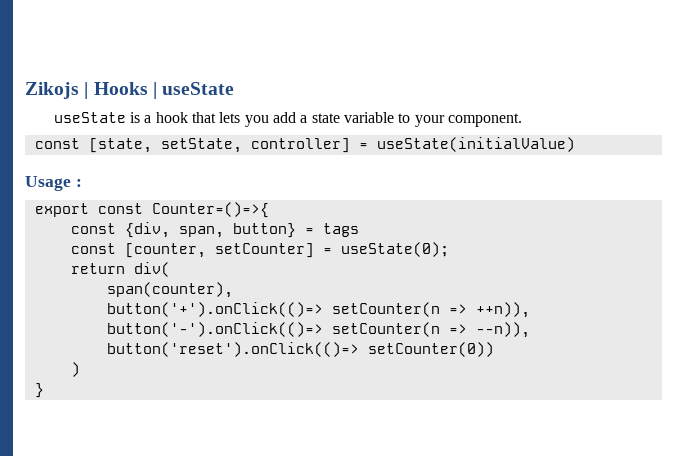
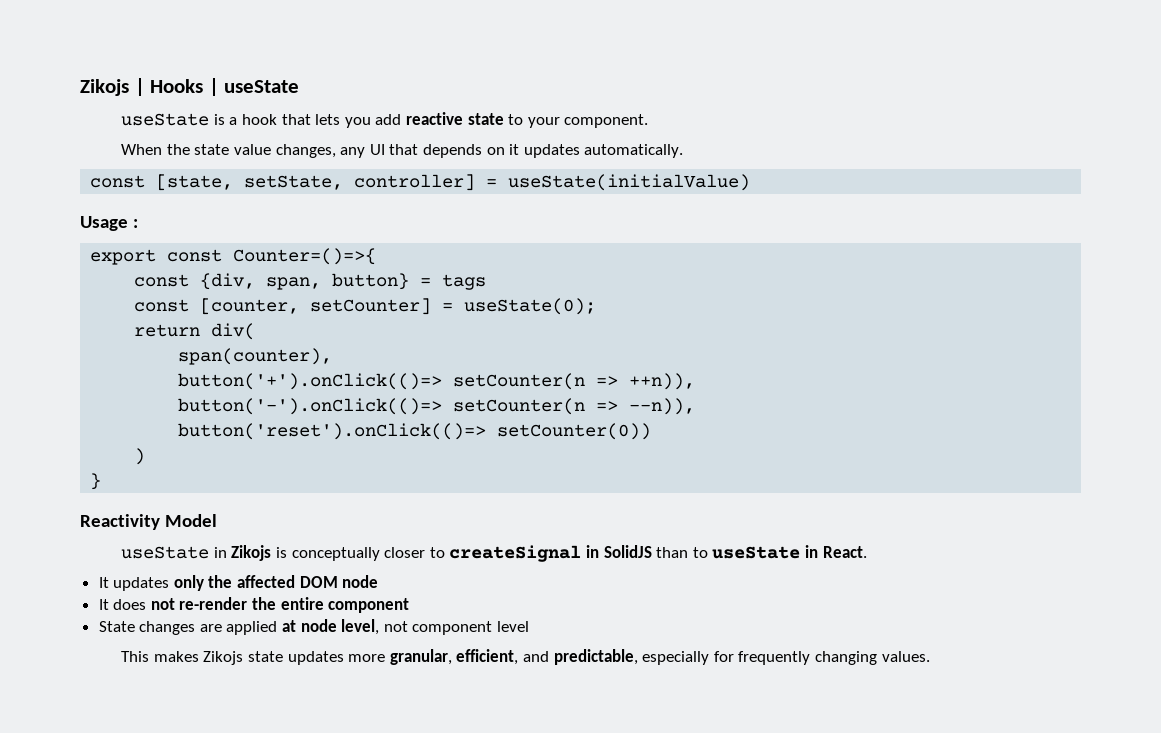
[300,112,394,123] a state variable -> [406,112,504,125] reactive state
(522, 120) none -> [121,144,684,158] // When the state value changes, any UI that depends on it updates automatically.
(44, 390) none -> [80,514,217,530] [121,545,867,562] [98,575,379,591] [98,597,410,613] [98,619,530,635] [121,649,930,665] // Reactivity Model // useState in Zikojs is conceptually closer to createSignal in SolidJS than to useState in React. // It updates only the affected DOM node // It does not re-render the entire component // State changes are applied at node level, not component level // This makes Zikojs state updates more granular, efficient, and predictable, especially for frequently changing values.

